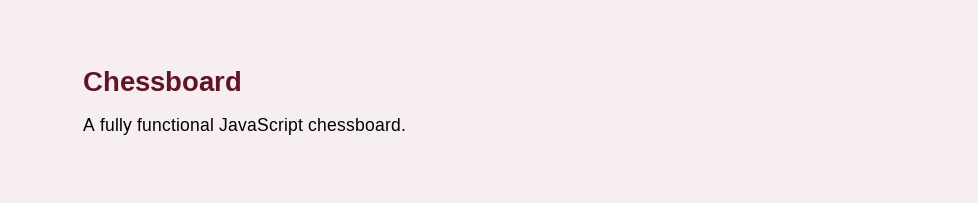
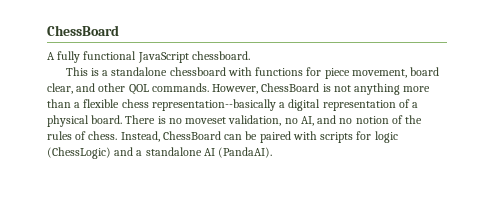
[83,71,242,91] Chessboard -> [47,25,119,36] ChessBoard
(406, 124) none -> [65,67,440,79] [47,83,431,95] [47,99,419,111] [47,115,423,127] [47,131,398,143] [47,147,273,159] // This is a standalone chessboard with functions for piece movement, board clear, and other QOL commands. However, ChessBoard is not anything more than a flexible chess representation--basically a digital representation of a physical board. There is no moveset validation, no AI, and no notion of the rules of chess. Instead, ChessBoard can be paired with scripts for logic (ChessLogic) and a standalone AI (PandaAI).

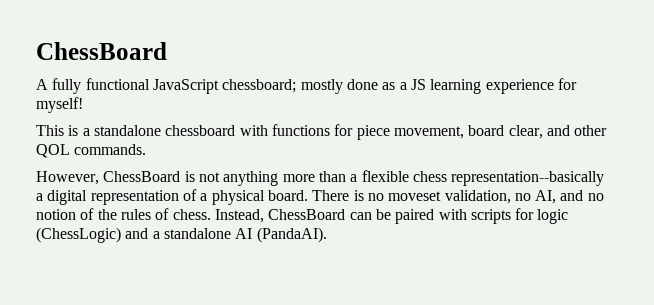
[191,51,250,60] chessboard. -> [222,78,577,94] [36,97,83,113] chessboard; mostly done as a JS learning experience for myself!
(209, 87) none -> (147, 149) //

